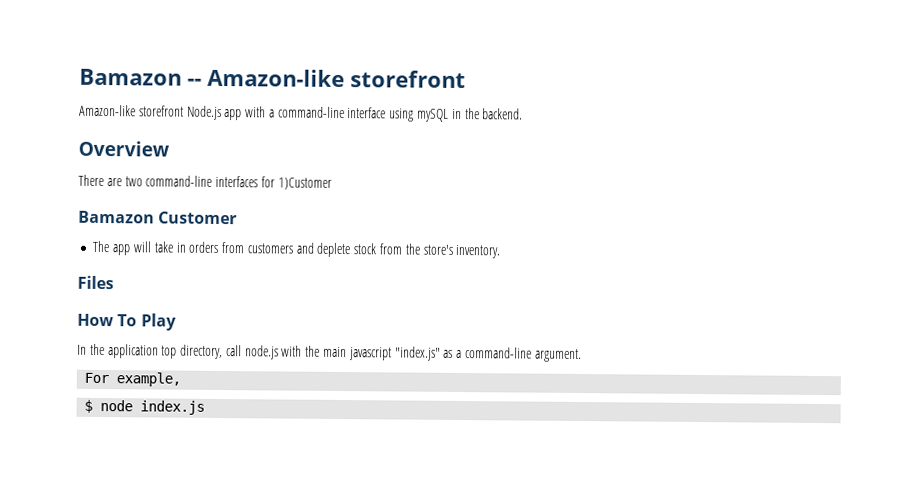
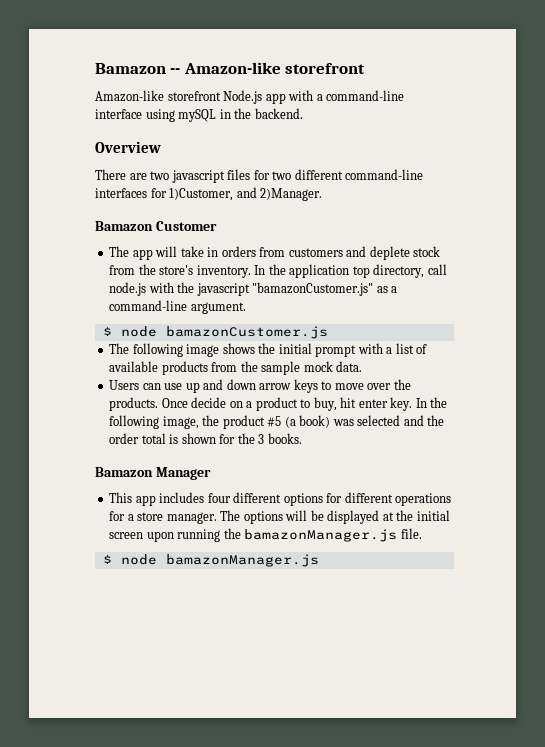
[145,175,332,190] command-line interfaces for 1)Customer -> [171,169,424,183] [95,187,323,201] javascript files for two different command-line interfaces for 1)Customer, and 2)Manager.
[77,275,114,290] [77,313,177,331] // Files // How To Play // -> (251, 271) none
[323,346,441,361] main javascript "index.js" -> [196,282,374,296] javascript "bamazonCustomer.js"
[84,372,182,387] [84,399,206,415] For example, // $ node index.js -> [102,326,328,339] [109,343,428,357] [109,361,363,375] [109,379,411,393] [109,397,448,411] [109,415,445,429] [109,433,302,444] [95,467,211,480] [109,492,452,506] [109,510,450,524] [109,528,422,542] [102,554,319,567] $ node bamazonCustomer.js // The following image shows the initial prompt with a list of available products from the sample mock data. // Users can use up and down arrow keys to move over the products. Once decide on a product to buy, hit enter key. In the following image, the product #5 (a book) was selected and the order total is shown for the 3 books. // Bamazon Manager // This app includes four different options for different operations for a store manager. The options will be displayed at the initial screen upon running the bamazonManager.js file. // $ node bamazonManager.js

